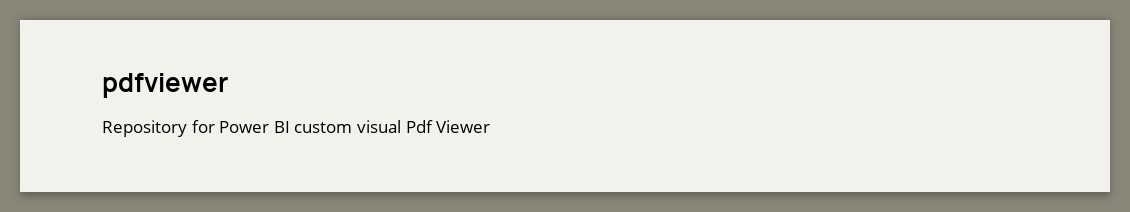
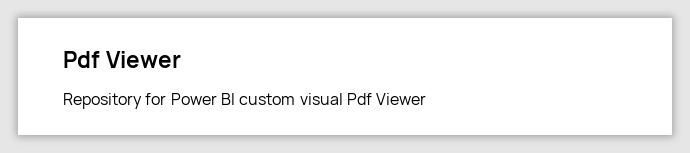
[102,73,228,98] pdfviewer -> [63,51,182,68] Pdf Viewer

